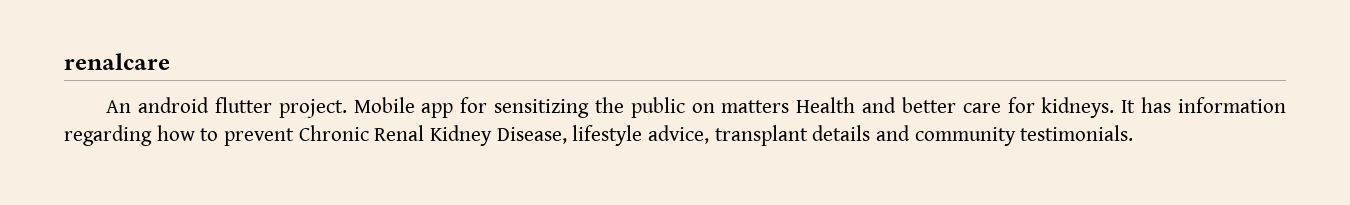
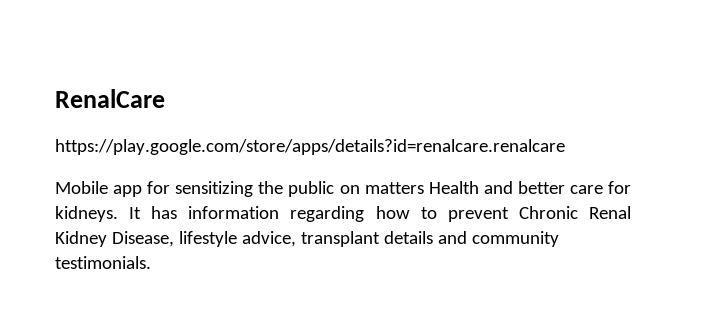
[64,53,170,70] [106,97,347,118] renalcare // An android flutter project. -> [55,89,165,108] [55,139,565,155] RenalCare // https://play.google.com/store/apps/details?id=renalcare.renalcare //

